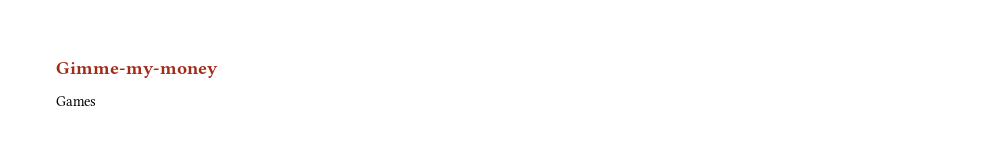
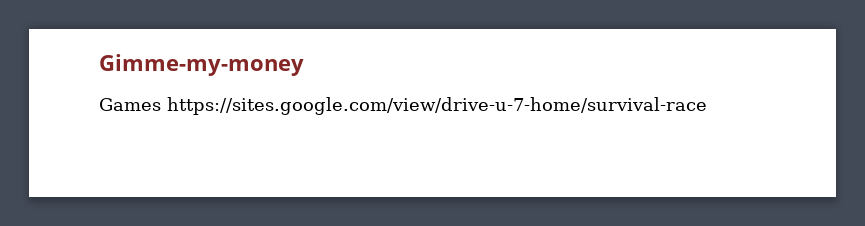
(96, 101) none -> [167,97,707,115] https://sites.google.com/view/drive-u-7-home/survival-race

